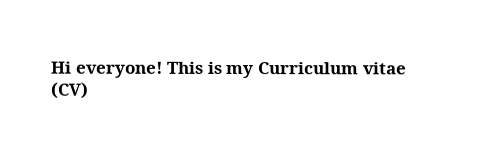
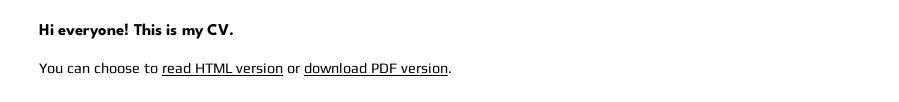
[257,62,407,75] [50,81,88,99] Curriculum vitae (CV) -> [207,23,235,36] [39,62,453,74] CV. // You can choose to read HTML version or download PDF version.

